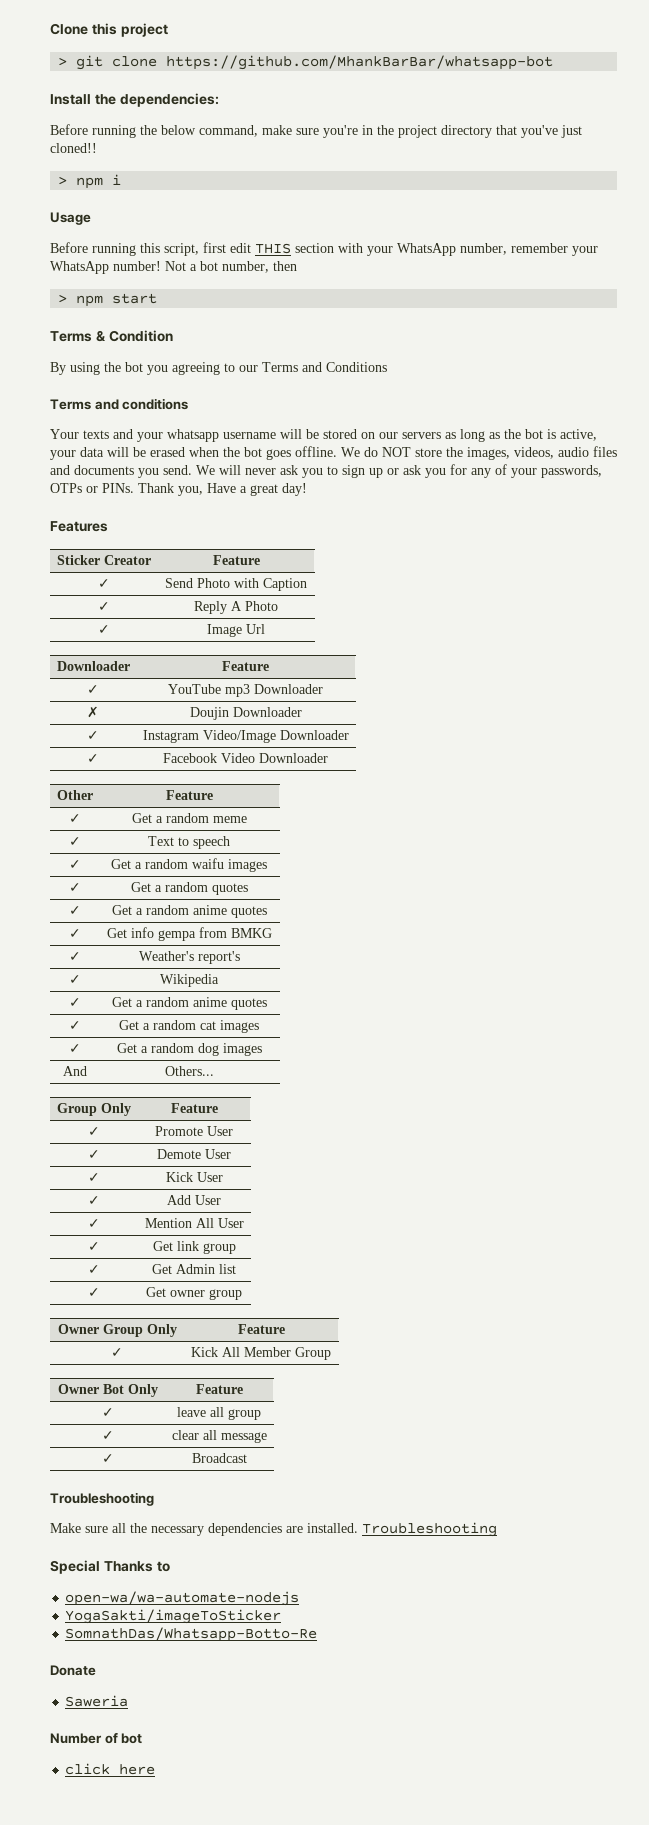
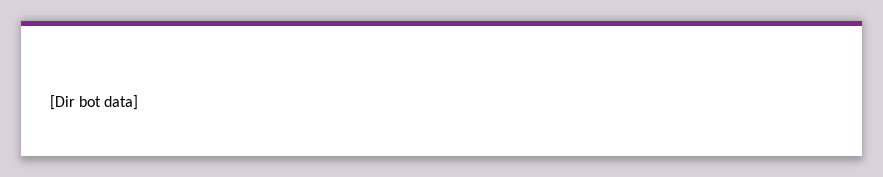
[50,23,168,37] [58,55,554,70] [50,93,219,107] [50,124,582,138] [50,143,97,153] [58,174,122,189] [50,212,91,225] [50,242,598,256] [50,261,297,274] [58,293,158,307] [50,330,173,342] [50,362,387,375] [50,398,189,410] [50,429,597,442] [50,446,617,460] [50,464,602,478] [50,483,307,496] [50,521,108,532] [57,555,151,565] [212,555,260,565] [98,579,110,588] [165,578,307,591] [98,602,110,611] [194,601,278,614] [98,625,110,634] [207,624,265,637] [56,661,130,671] [222,661,269,671] [87,685,99,694] [168,684,323,697] [87,706,99,718] [189,707,302,720] [87,731,99,740] [142,730,349,743] [87,754,99,763] [163,753,328,763] [56,790,93,800] [165,790,213,800] [68,814,81,823] [131,813,247,823] [68,837,81,846] [148,836,230,849] [68,860,81,869] [111,858,267,872] [68,883,81,892] [130,882,248,895] [68,906,81,915] [111,905,267,918] [68,929,81,938] [106,927,272,941] [68,952,81,961] [138,951,240,964] [68,975,81,984] [160,974,219,987] [68,998,81,1007] [111,997,267,1010] [68,1021,81,1030] [119,1020,259,1033] [68,1044,81,1053] [116,1043,262,1056] [62,1066,87,1076] [164,1066,214,1076] [57,1103,131,1116] [170,1103,218,1113] [88,1127,100,1136] [155,1126,233,1136] [88,1150,100,1159] [157,1149,231,1159] [88,1173,100,1182] [165,1172,223,1182] [88,1196,100,1205] [167,1195,221,1205] [88,1219,100,1228] [144,1218,244,1228] [88,1242,100,1251] [152,1241,236,1254] [88,1265,100,1274] [152,1264,236,1274] [88,1288,100,1297] [146,1287,242,1300] [57,1324,177,1337] [237,1324,285,1334] [111,1348,123,1357] [191,1347,331,1360] [57,1384,158,1397] [195,1384,243,1394] [101,1408,114,1417] [177,1407,261,1420] [101,1431,114,1440] [171,1430,267,1443] [101,1454,114,1463] [191,1453,247,1463] [50,1492,154,1506] [50,1522,497,1537] [50,1560,170,1574] [65,1591,300,1606] [65,1609,282,1624] [65,1627,318,1642] [50,1665,96,1676] [65,1695,129,1707] [50,1733,143,1744] [65,1763,156,1775] Clone this project // > git clone https://github.com/MhankBarBar/whatsapp-bot // Install the dependencies: // Before running the below command, make sure you're in the project directory that you've just cloned!! // > npm i // Usage // Before running this script, first edit THIS section with your WhatsApp number, remember your WhatsApp number! Not a bot number, then // > npm start // Terms & Condition // By using the bot you agreeing to our Terms and Conditions // Terms and conditions // Your texts and your whatsapp username will be stored on our servers as long as the bot is active, your data will be erased when the bot goes offline. We do NOT store the images, videos, audio files and documents you send. We will never ask you to sign up or ask you for any of your passwords, OTPs or PINs. Thank you, Have a great day! // Features // Sticker Creator | Feature // ✓ | Send Photo with Caption // ✓ | Reply A Photo // ✓ | Image Url // Downloader | Feature // ✓ | YouTube mp3 Downloader // ✗ | Doujin Downloader // ✓ | Instagram Video/Image Downloader // ✓ | Facebook Video Downloader // Other | Feature // ✓ | Get a random meme // ✓ | Text to speech // ✓ | Get a random waifu images // ✓ | Get a random quotes // ✓ | Get a random anime quotes // ✓ | Get info gempa from BMKG // ✓ | Weather's report's // ✓ | Wikipedia // ✓ | Get a random anime quotes // ✓ | Get a random cat images // ✓ | Get a random dog images // And | Others... // Group Only | Feature // ✓ | Promote User // ✓ | Demote User // ✓ | Kick User // ✓ | Add User // ✓ | Mention All User // ✓ | Get link group // ✓ | Get Admin list // ✓ | Get owner group // Owner Group Only | Feature // ✓ | Kick All Member Group // Owner Bot Only | Feature // ✓ | leave all group // ✓ | clear all message // ✓ | Broadcast // Troubleshooting // Make sure all the necessary dependencies are installed. Troubleshooting // Special Thanks to // open-wa/wa-automate-nodejs // YogaSakti/imageToSticker // SomnathDas/Whatsapp-Botto-Re // Donate // Saweria // Number of bot // click here -> [50,95,139,110] [Dir bot data]

